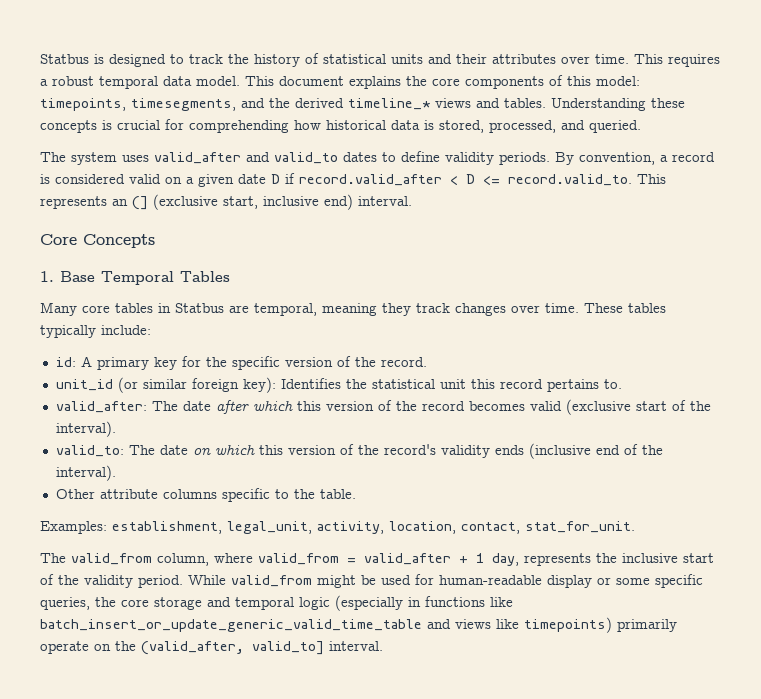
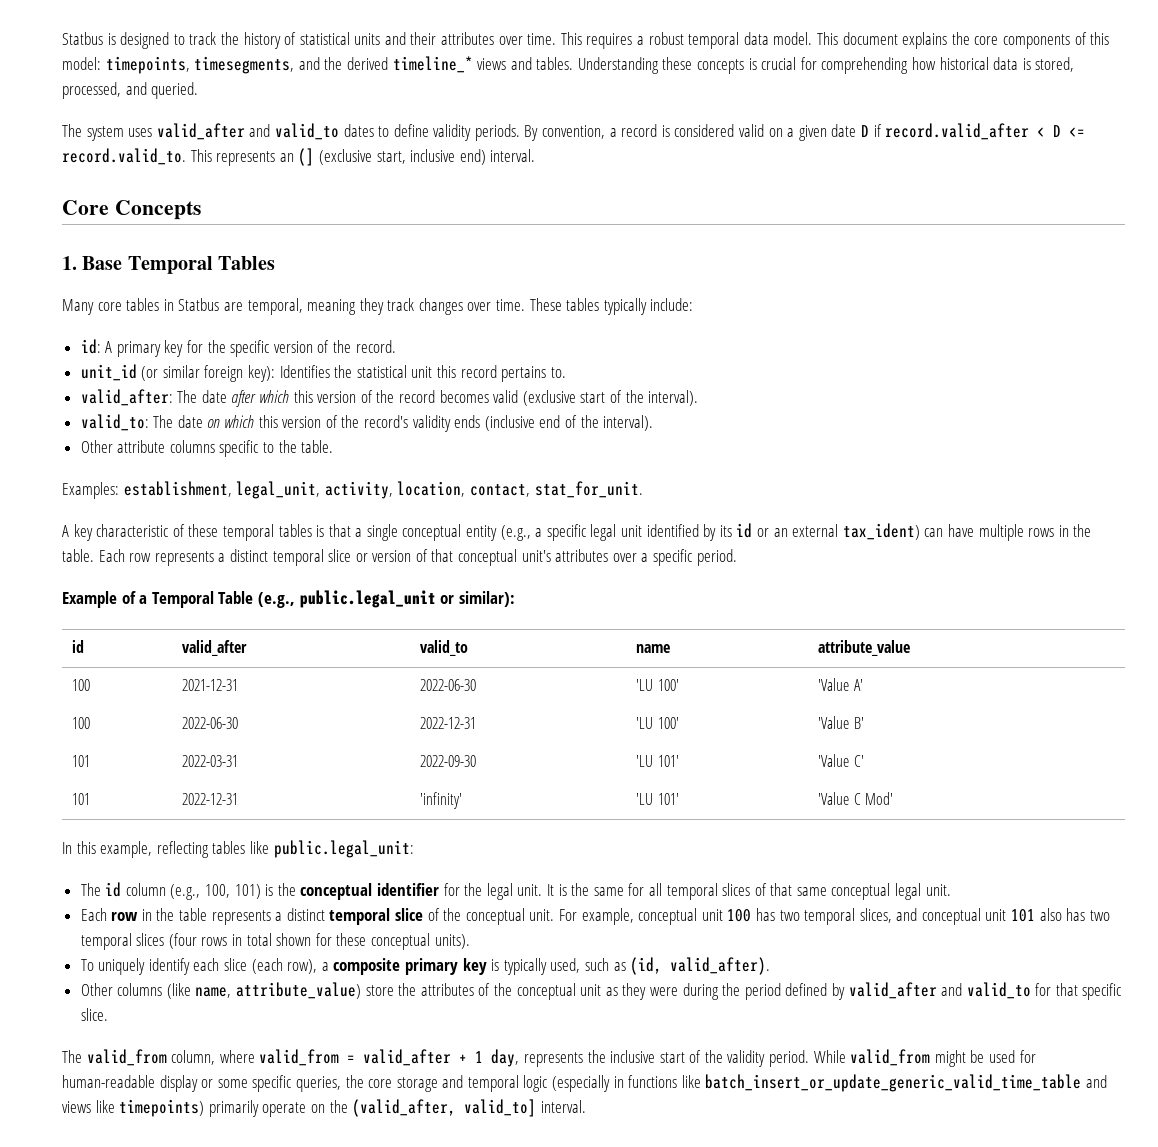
(635, 527) none -> [62,523,1092,541] [62,549,737,566] [62,590,515,608] [72,640,85,653] [182,640,248,656] [420,640,469,656] [636,644,671,653] [818,640,911,656] [72,679,91,691] [182,679,239,691] [420,679,477,691] [636,679,679,691] [818,678,863,691] [72,717,91,729] [182,717,239,729] [420,717,477,729] [636,717,679,729] [818,716,864,729] [72,755,91,767] [182,755,239,767] [420,755,477,767] [636,755,679,767] [818,754,864,767] [72,793,91,805] [182,793,239,805] [420,792,463,809] [636,793,679,805] [818,792,893,805] [62,840,414,858] [80,882,951,900] [80,908,1110,925] [80,933,470,950] [80,957,771,975] [80,982,1122,1000] [80,1008,108,1021] // A key characteristic of these temporal tables is that a single conceptual entity (e.g., a specific legal unit identified by its id or an external tax_ident) can have multiple rows in the table. Each row represents a distinct temporal slice or version of that conceptual unit's attributes over a specific period. // Example of a Temporal Table (e.g., public.legal_unit or similar): // id | valid_after | valid_to | name | attribute_value // 100 | 2021-12-31 | 2022-06-30 | 'LU 100' | 'Value A' // 100 | 2022-06-30 | 2022-12-31 | 'LU 100' | 'Value B' // 101 | 2022-03-31 | 2022-09-30 | 'LU 101' | 'Value C' // 101 | 2022-12-31 | 'infinity' | 'LU 101' | 'Value C Mod' // In this example, reflecting tables like public.legal_unit: // The id column (e.g., 100, 101) is the conceptual identifier for the legal unit. It is the same for all temporal slices of that same conceptual legal unit. // Each row in the table represents a distinct temporal slice of the conceptual unit. For example, conceptual unit 100 has two temporal slices, and conceptual unit 101 also has two temporal slices (four rows in total shown for these conceptual units). // To uniquely identify each slice (each row), a composite primary key is typically used, such as (id, valid_after). // Other columns (like name, attribute_value) store the attributes of the conceptual unit as they were during the period defined by valid_after and valid_to for that specific slice.

